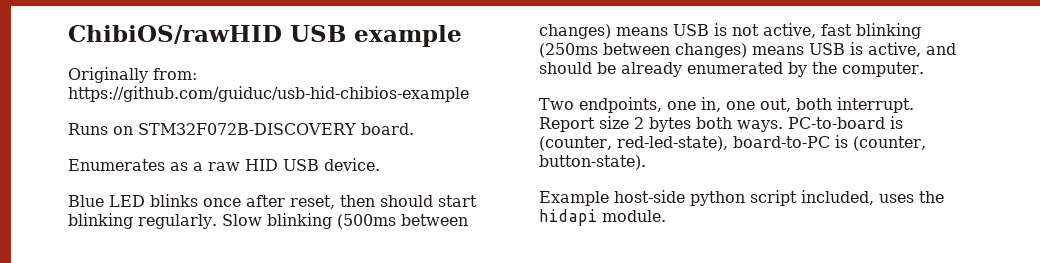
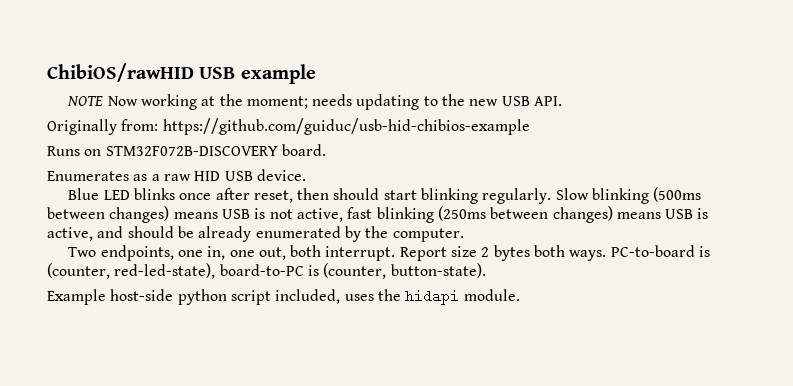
(462, 36) none -> [67,94,563,110] // NOTE Now working at the moment; needs updating to the new USB API.

